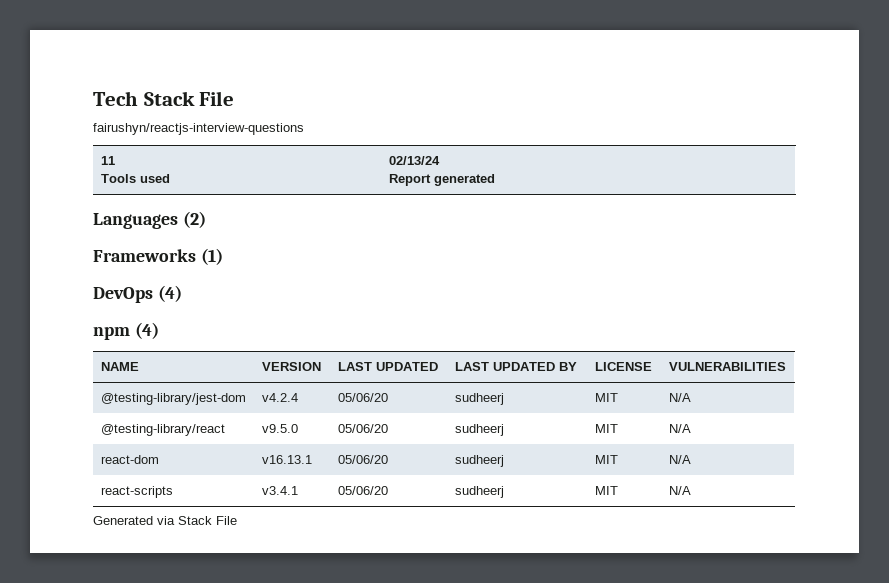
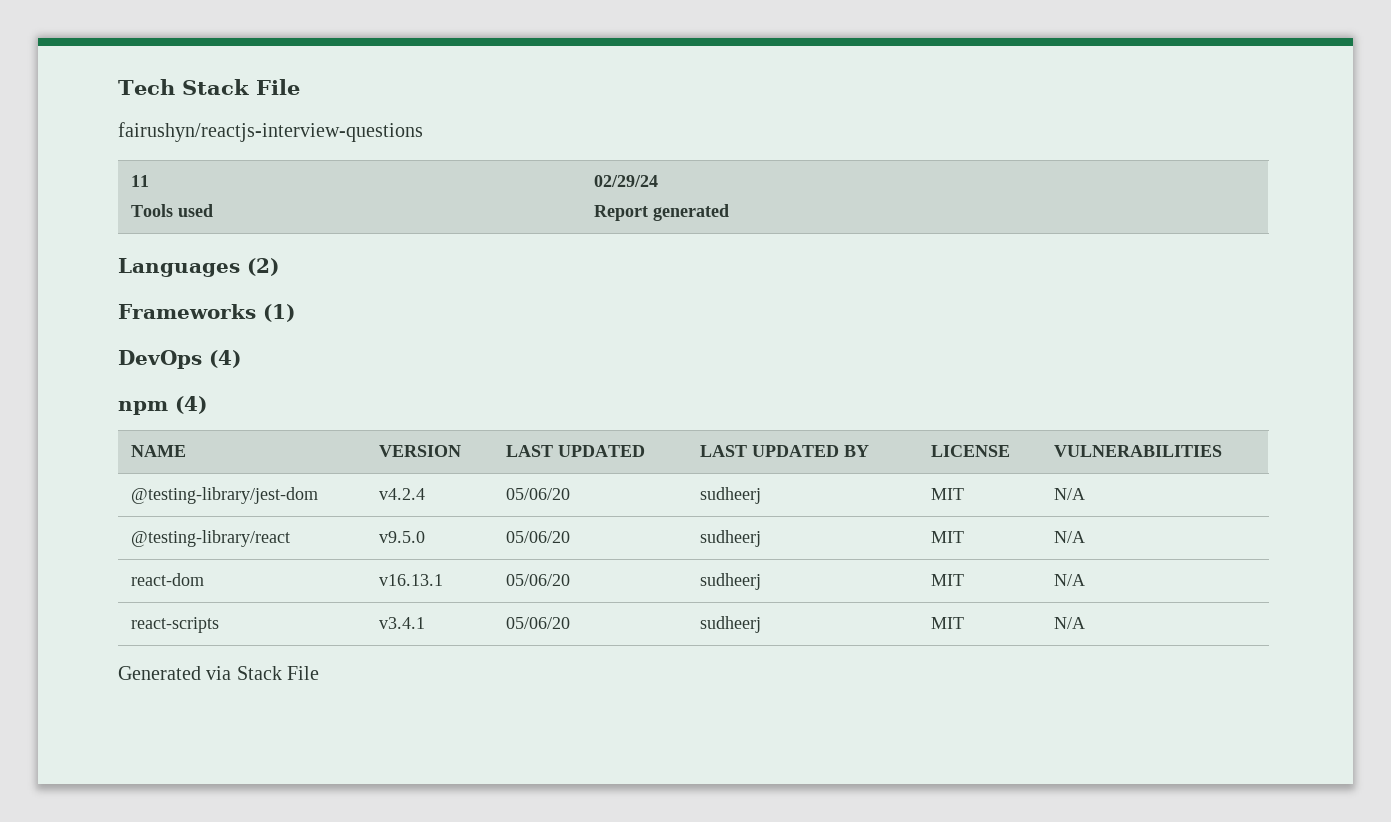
[388,156,440,165] 02/13/24 -> [593,175,658,187] 02/29/24

